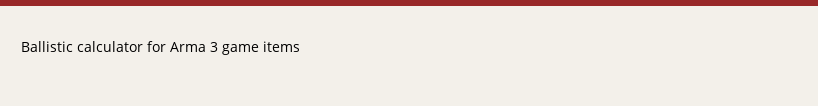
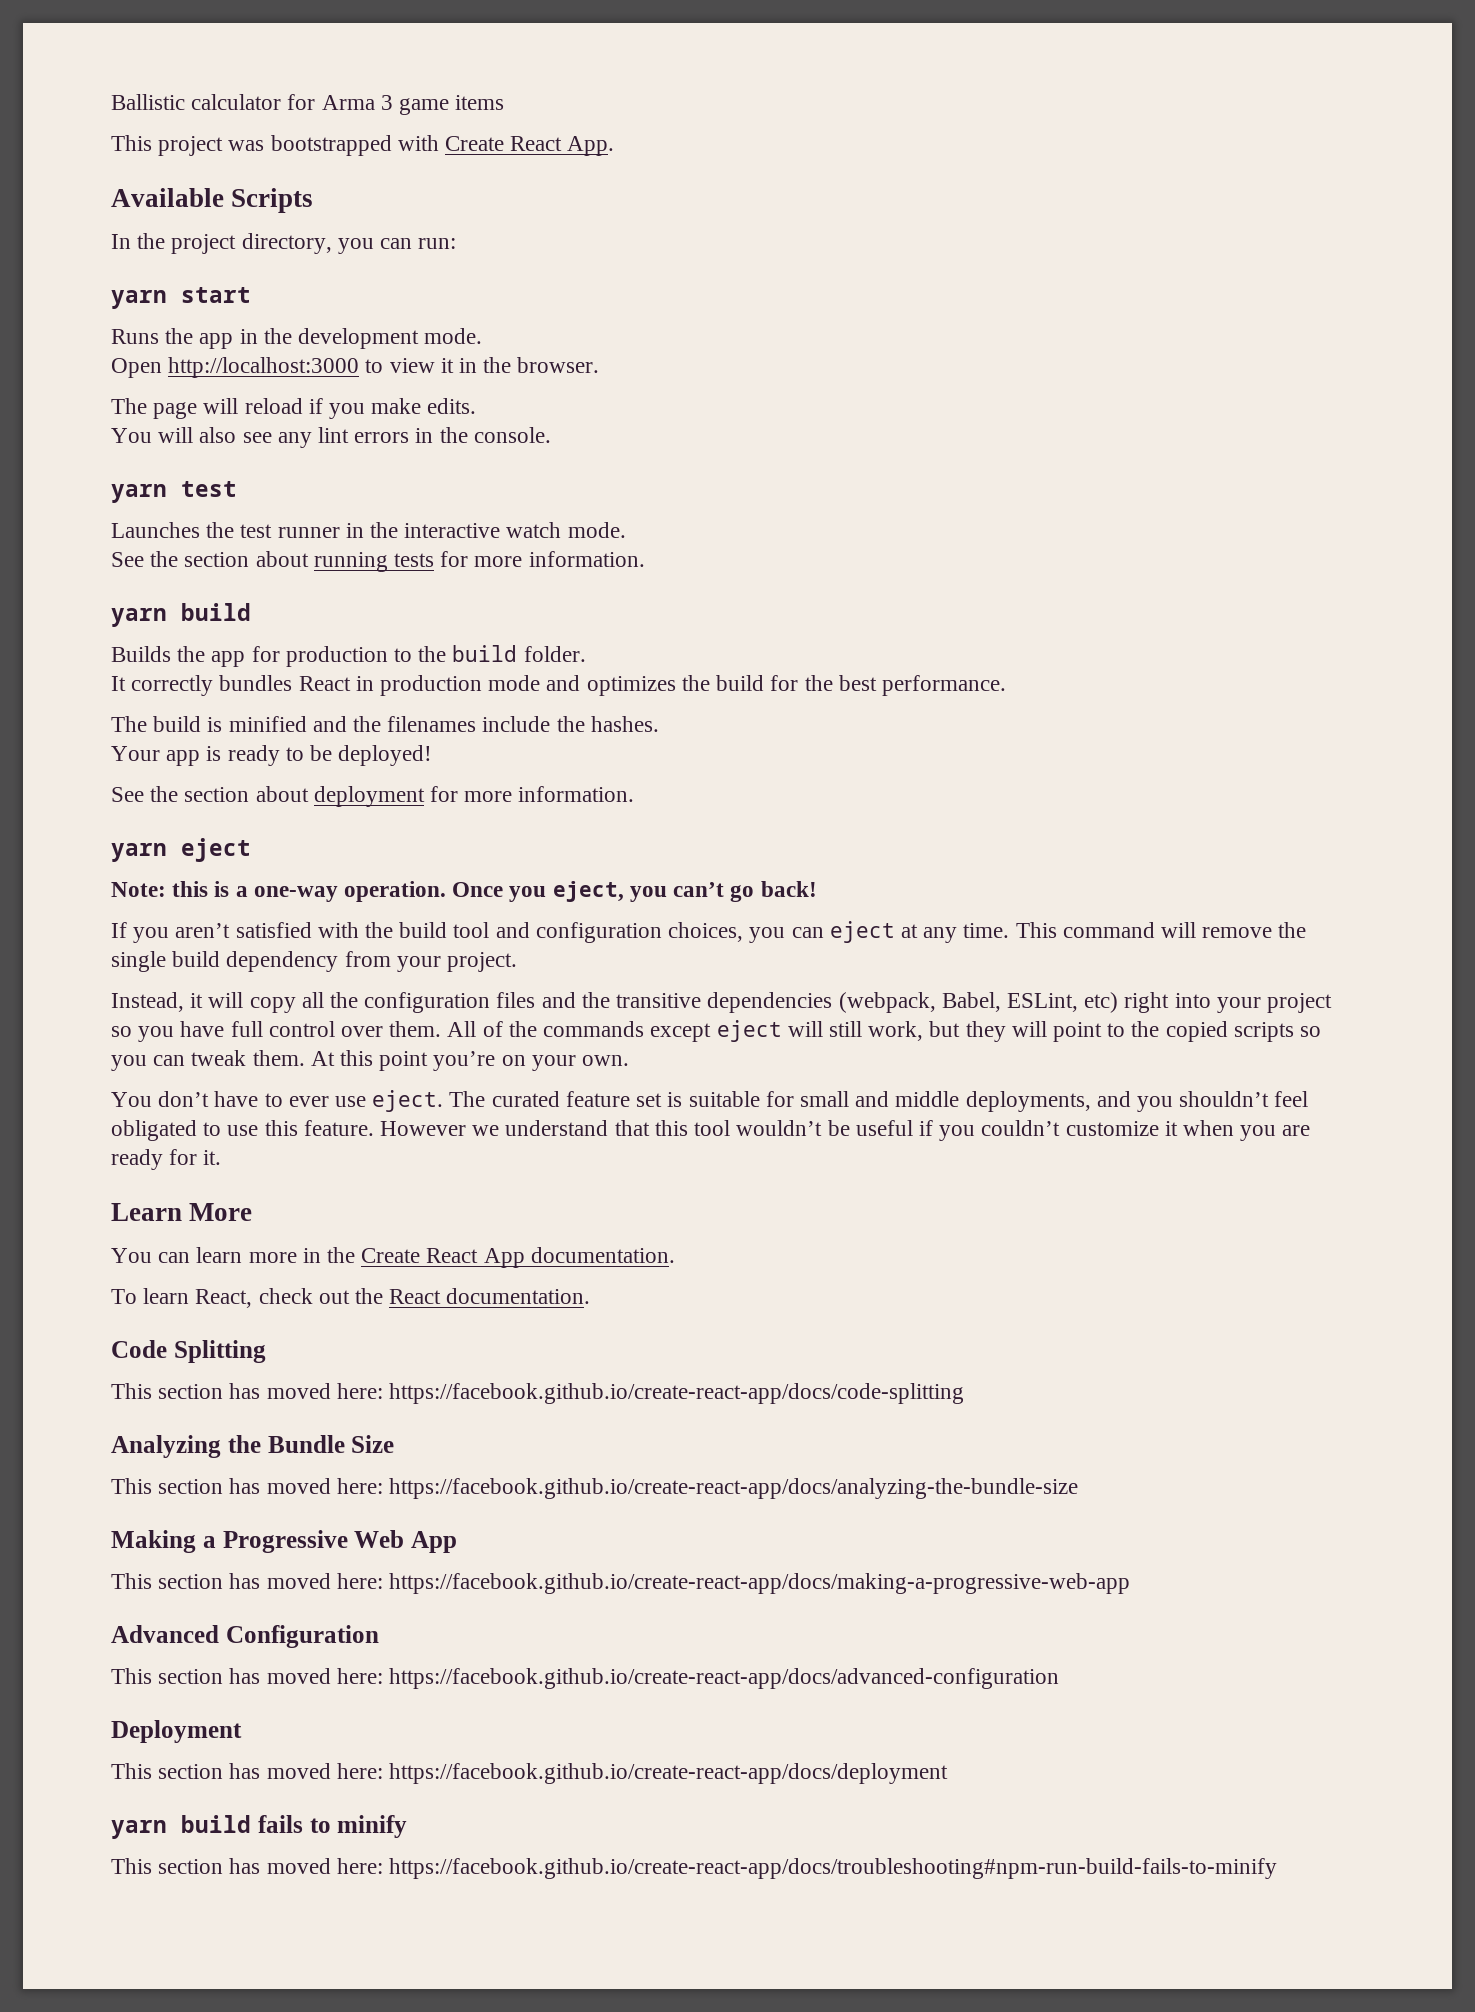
(300, 46) none -> [111,135,615,156] [111,188,314,213] [111,233,457,254] [111,287,251,309] [111,328,483,349] [111,357,600,378] [111,398,477,419] [111,427,551,448] [111,481,237,503] [111,522,626,538] [111,551,645,572] [111,603,251,627] [111,645,586,667] [111,675,1006,696] [111,716,659,732] [111,745,433,766] [111,786,635,807] [111,838,251,862] [111,881,817,902] [111,921,1307,943] [111,951,518,972] [111,992,1332,1013] [111,1020,1322,1042] [111,1050,630,1071] [111,1090,1309,1112] [111,1120,1311,1141] [111,1149,222,1170] [111,1203,253,1221] [111,1247,675,1268] [111,1288,591,1308] [111,1340,266,1363] [111,1383,965,1404] [111,1435,395,1458] [111,1478,1079,1499] [111,1530,457,1553] [111,1573,1131,1594] [111,1625,379,1648] [111,1668,1060,1689] [111,1720,242,1743] [111,1763,949,1784] [111,1815,408,1839] [111,1858,1278,1879] // This project was bootstrapped with Create React App. // Available Scripts // In the project directory, you can run: // yarn start // Runs the app in the development mode. // Open http://localhost:3000 to view it in the browser. // The page will reload if you make edits. // You will also see any lint errors in the console. // yarn test // Launches the test runner in the interactive watch mode. // See the section about running tests for more information. // yarn build // Builds the app for production to the build folder. // It correctly bundles React in production mode and optimizes the build for the best performance. // The build is minified and the filenames include the hashes. // Your app is ready to be deployed! // See the section about deployment for more information. // yarn eject // Note: this is a one-way operation. Once you eject, you can’t go back! // If you aren’t satisfied with the build tool and configuration choices, you can eject at any time. This command will remove the single build dependency from your project. // Instead, it will copy all the configuration files and the transitive dependencies (webpack, Babel, ESLint, etc) right into your project so you have full control over them. All of the commands except eject will still work, but they will point to the copied scripts so you can tweak them. At this point you’re on your own. // You don’t have to ever use eject. The curated feature set is suitable for small and middle deployments, and you shouldn’t feel obligated to use this feature. However we understand that this tool wouldn’t be useful if you couldn’t customize it when you are ready for it. // Learn More // You can learn more in the Create React App documentation. // To learn React, check out the React documentation. // Code Splitting // This section has moved here: https://facebook.github.io/create-react-app/docs/code-splitting // Analyzing the Bundle Size // This section has moved here: https://facebook.github.io/create-react-app/docs/analyzing-the-bundle-size // Making a Progressive Web App // This section has moved here: https://facebook.github.io/create-react-app/docs/making-a-progressive-web-app // Advanced Configuration // This section has moved here: https://facebook.github.io/create-react-app/docs/advanced-configuration // Deployment // This section has moved here: https://facebook.github.io/create-react-app/docs/deployment // yarn build fails to minify // This section has moved here: https://facebook.github.io/create-react-app/docs/troubleshooting#npm-run-build-fails-to-minify

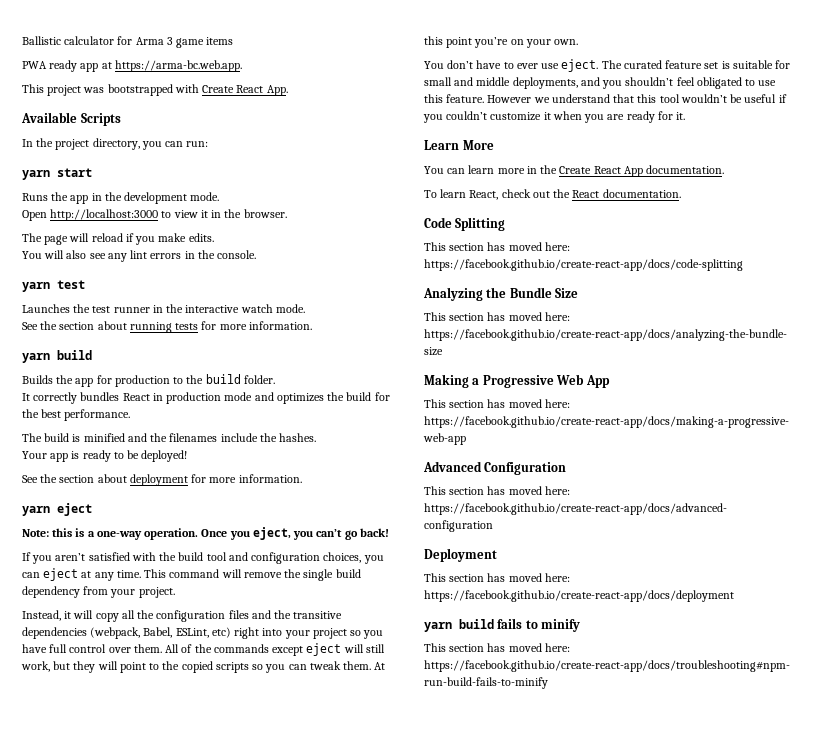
(505, 102) none -> [22,60,242,72] // PWA ready app at https://arma-bc.web.app.

